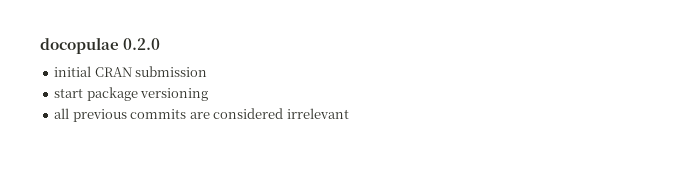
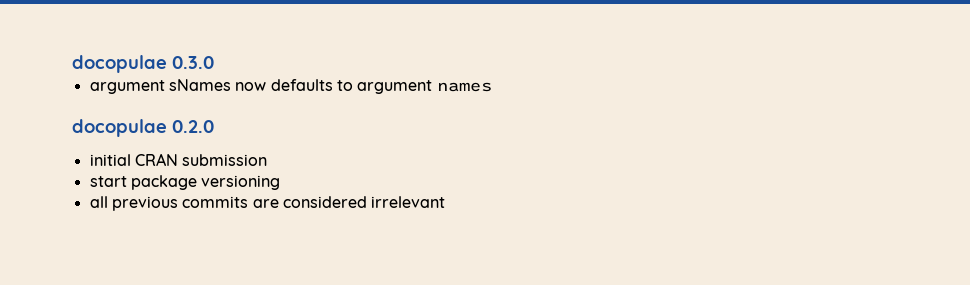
[40,37,119,54] docopulae -> [72,55,214,73] [89,79,492,94] [72,119,167,137] docopulae 0.3.0 // argument sNames now defaults to argument names // docopulae

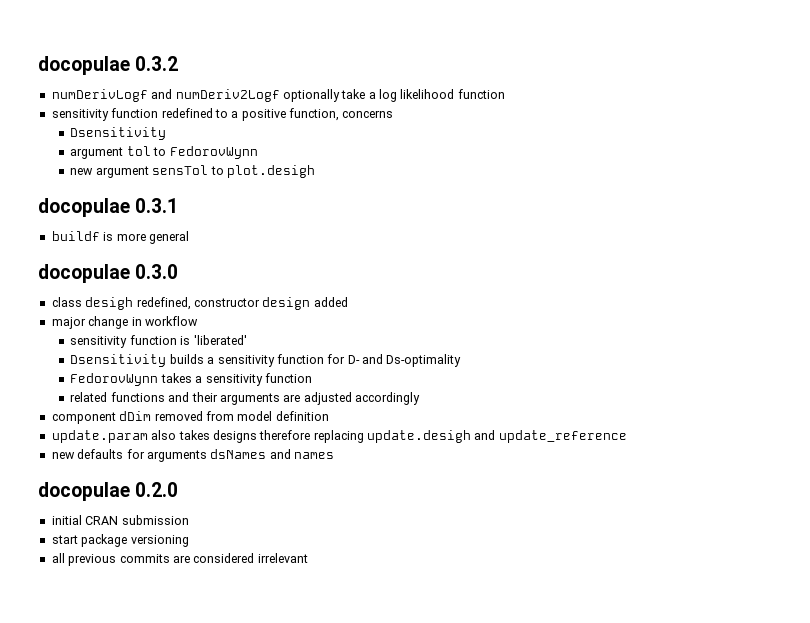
[72,55,214,73] [89,79,433,94] docopulae 0.3.0 // argument sNames now defaults to argument -> [38,56,179,75] [51,89,505,102] [51,108,394,121] [70,127,167,140] [70,146,258,159] [70,165,315,178] [38,198,179,217] [51,231,189,244] [38,264,179,283] [51,297,348,310] [51,316,198,329] [70,335,247,348] [70,354,462,367] [70,373,312,386] [70,392,420,405] [51,411,329,424] [51,430,627,443] [51,449,291,462] docopulae 0.3.2 // numDerivLogf and numDeriv2Logf optionally take a log likelihood function // sensitivity function redefined to a positive function, concerns // Dsensitivity // argument tol to FedorovWynn // new argument sensTol to plot.desigh // docopulae 0.3.1 // buildf is more general // docopulae 0.3.0 // class desigh redefined, constructor design added // major change in workflow // sensitivity function is 'liberated' // Dsensitivity builds a sensitivity function for D- and Ds-optimality // FedorovWynn takes a sensitivity function // related functions and their arguments are adjusted accordingly // component dDim removed from model definition // update.param also takes designs therefore replacing update.desigh and update_reference // new defaults for arguments dsNames and

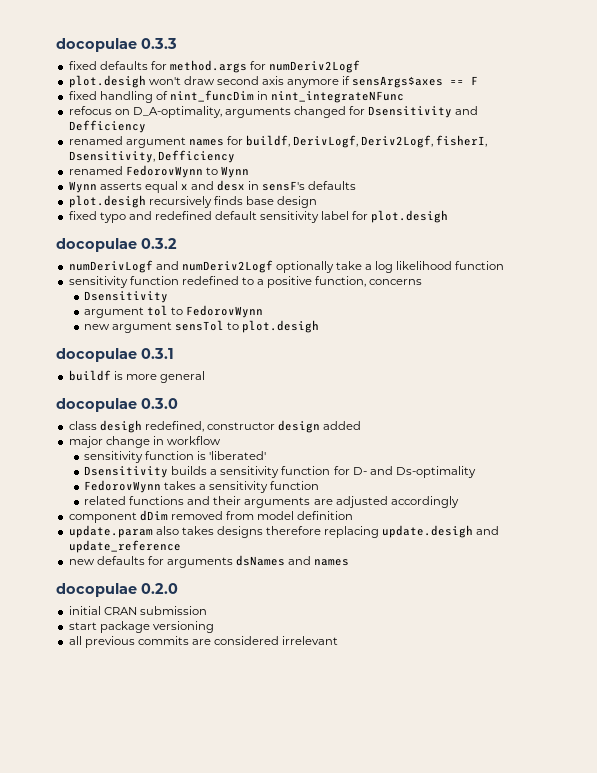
[38,56,130,75] docopulae -> [56,38,177,52] [68,60,361,73] [68,75,479,88] [68,90,405,103] [68,106,479,118] [68,120,146,133] [68,135,488,148] [68,150,235,163] [68,165,249,178] [68,180,357,193] [68,195,318,208] [68,210,449,223] [56,238,137,252] docopulae 0.3.3 // fixed defaults for method.args for numDeriv2Logf // plot.desigh won't draw second axis anymore if sensArgs$axes == F // fixed handling of nint_funcDim in nint_integrateNFunc // refocus on D_A-optimality, arguments changed for Dsensitivity and Defficiency // renamed argument names for buildf, DerivLogf, Deriv2Logf, fisherI, Dsensitivity, Defficiency // renamed FedorovWynn to Wynn // Wynn asserts equal x and desx in sensF's defaults // plot.desigh recursively finds base design // fixed typo and redefined default sensitivity label for plot.desigh // docopulae

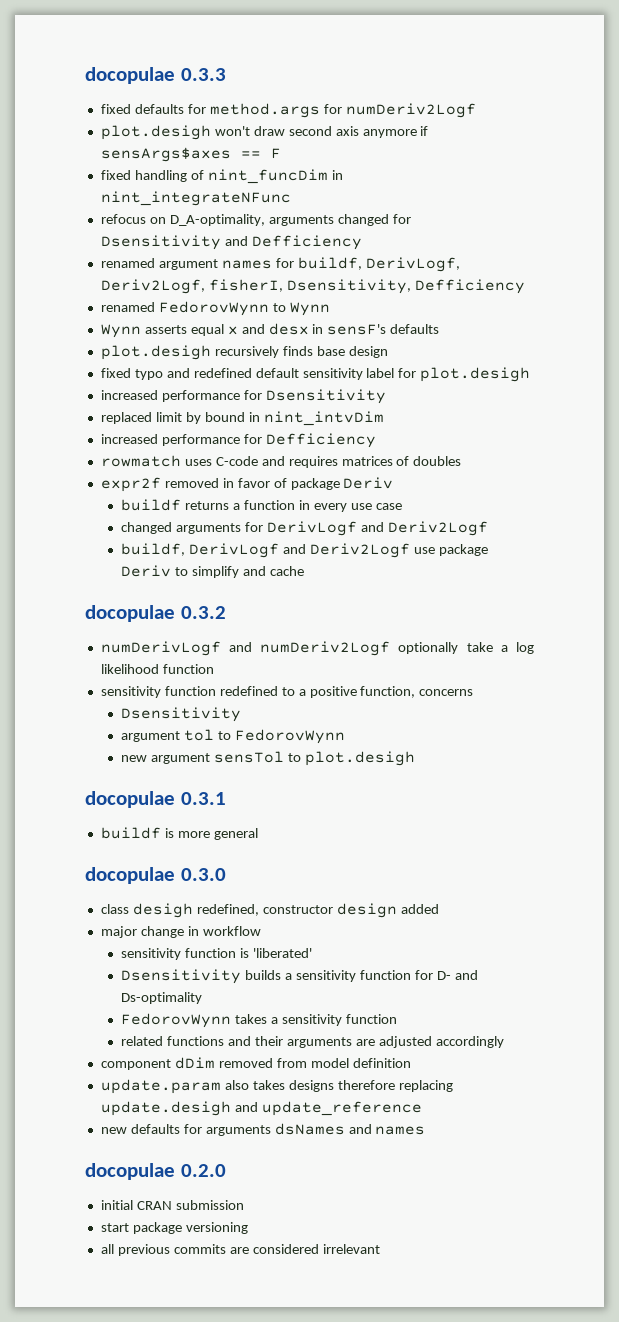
(449, 216) none -> [100,389,386,404] [100,411,384,426] [100,433,376,448] [100,455,462,468] [100,477,394,492] [121,499,402,512] [121,521,488,536] [121,543,488,558] [121,565,305,578] // increased performance for Dsensitivity // replaced limit by bound in nint_intvDim // increased performance for Defficiency // rowmatch uses C-code and requires matrices of doubles // expr2f removed in favor of package Deriv // buildf returns a function in every use case // changed arguments for DerivLogf and Deriv2Logf // buildf, DerivLogf and Deriv2Logf use package Deriv to simplify and cache

